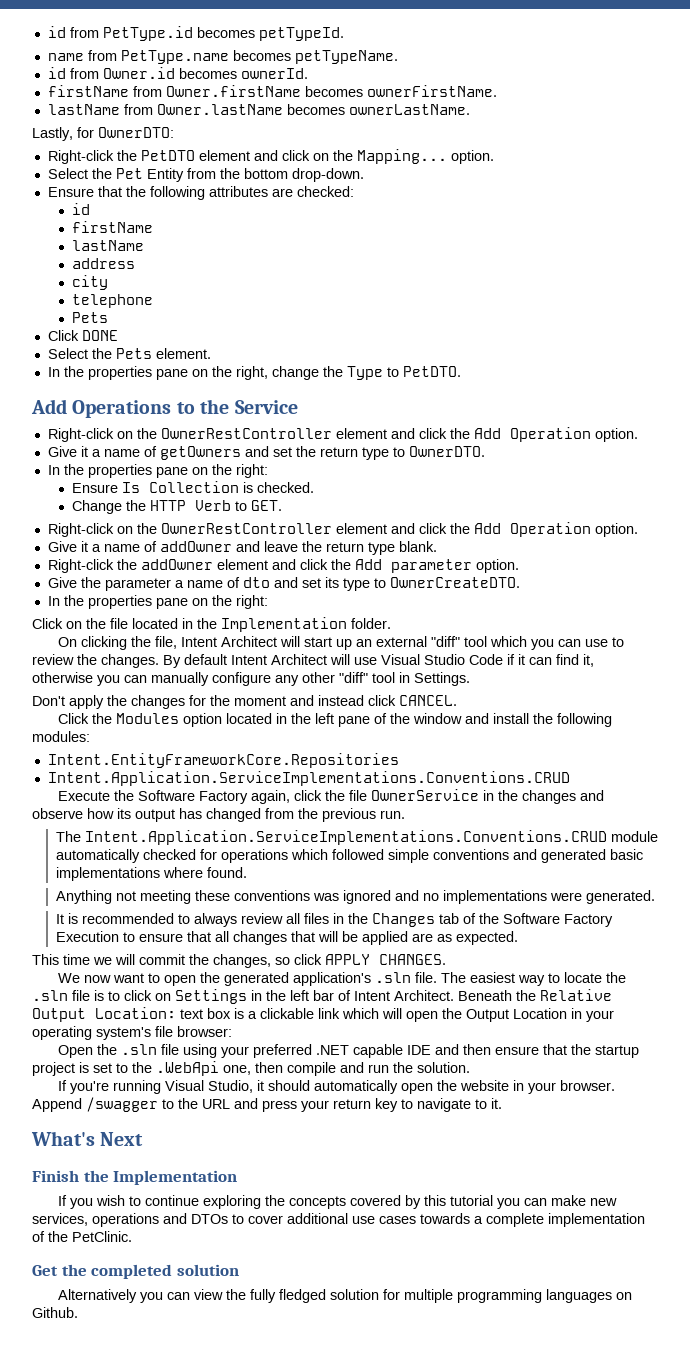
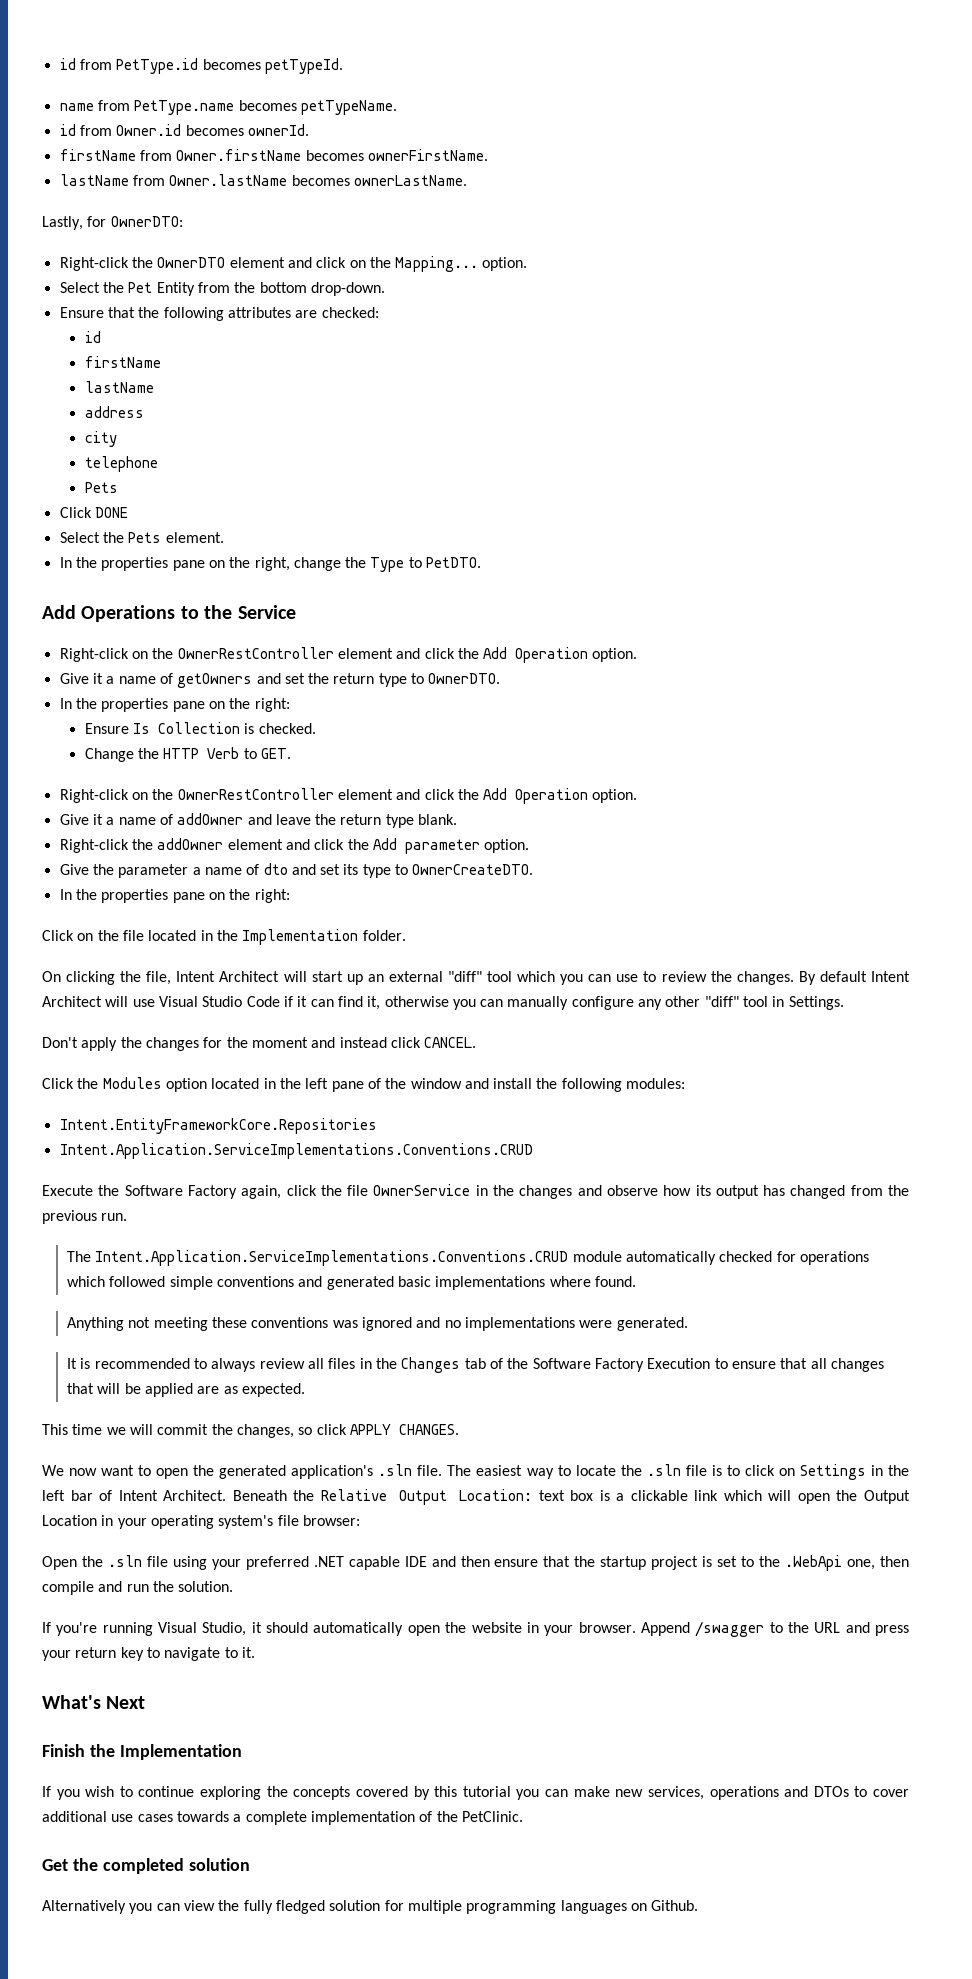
[140,150,195,161] PetDTO -> [157,257,226,268] OwnerDTO

